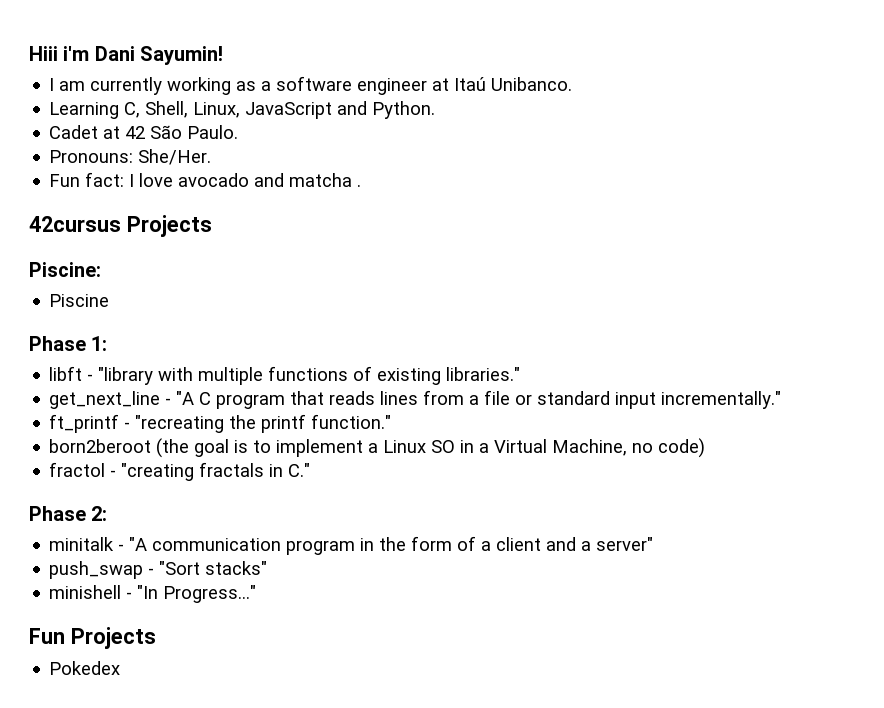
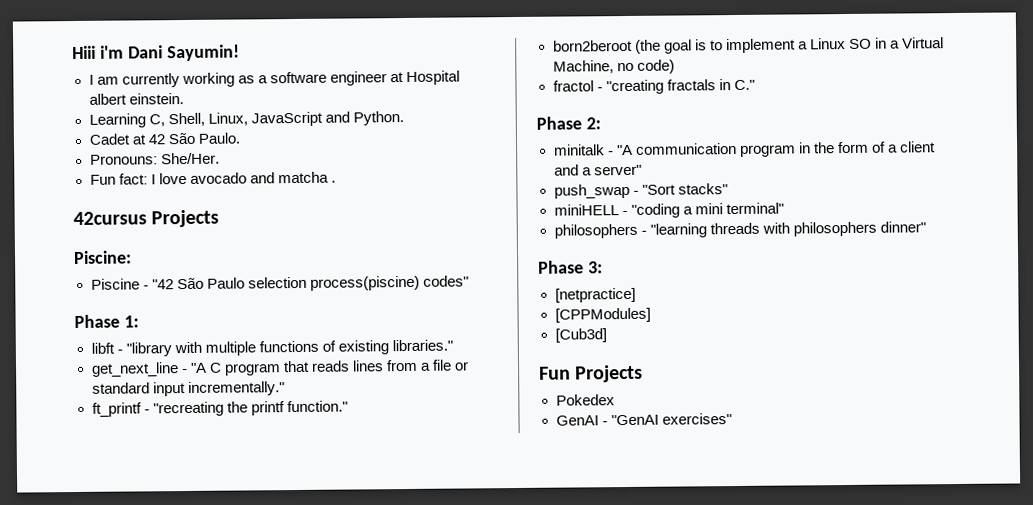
[454,77,573,91] Itaú Unibanco. -> [405,70,460,86] [88,93,184,105] Hospital albert einstein.
(110, 300) none -> [142,275,469,291] - "42 São Paulo selection process(piscine) codes"
[49,585,257,603] minishell - "In Progress..." -> [553,202,784,218] [553,221,926,239] [538,260,603,274] [554,287,636,303] [554,307,651,323] [554,328,607,343] miniHELL - "coding a mini terminal" // philosophers - "learning threads with philosophers dinner" // Phase 3: // [netpractice] // [CPPModules] // [Cub3d]
(121, 668) none -> [555,413,732,426] // GenAI - "GenAI exercises"

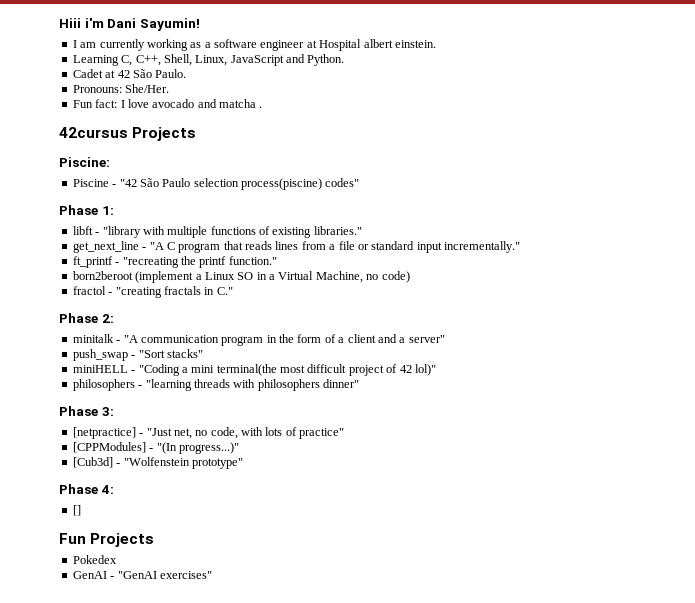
(165, 120) none -> [135,55,161,66] C++,
[634,38,796,54] (the goal is to implement -> [135,271,194,283] (implement
[630,203,680,218] "coding -> [138,364,180,376] "Coding
[725,202,784,215] terminal" -> [216,364,436,376] terminal(the most difficult project of 42 lol)"
[554,307,651,323] [554,328,607,343] // [CPPModules] // [Cub3d] -> [139,427,345,439] [72,442,239,454] [72,457,243,469] [59,484,114,494] [72,505,81,516] - "Just net, no code, with lots of practice" // [CPPModules] - "(In progress...)" // [Cub3d] - "Wolfenstein prototype" // Phase 4: // []

